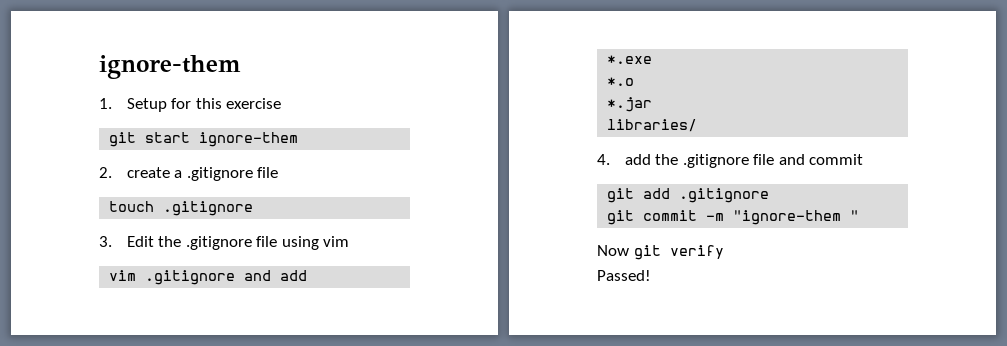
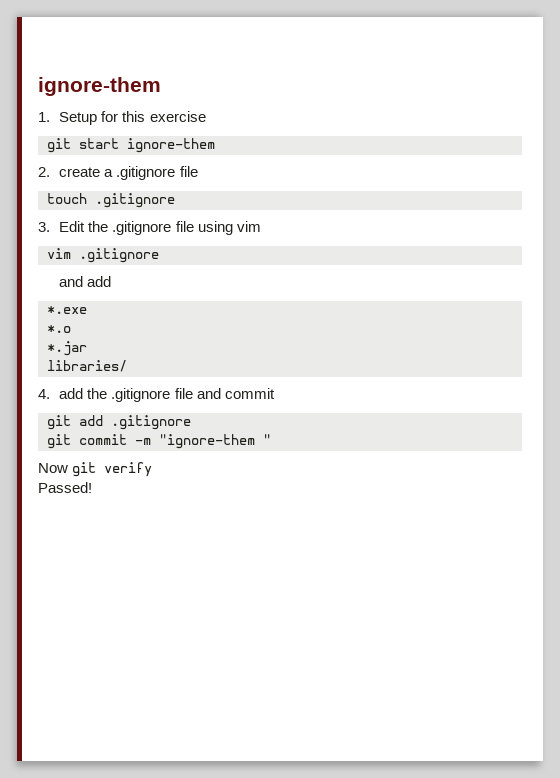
(236, 277) none -> (159, 255) //

